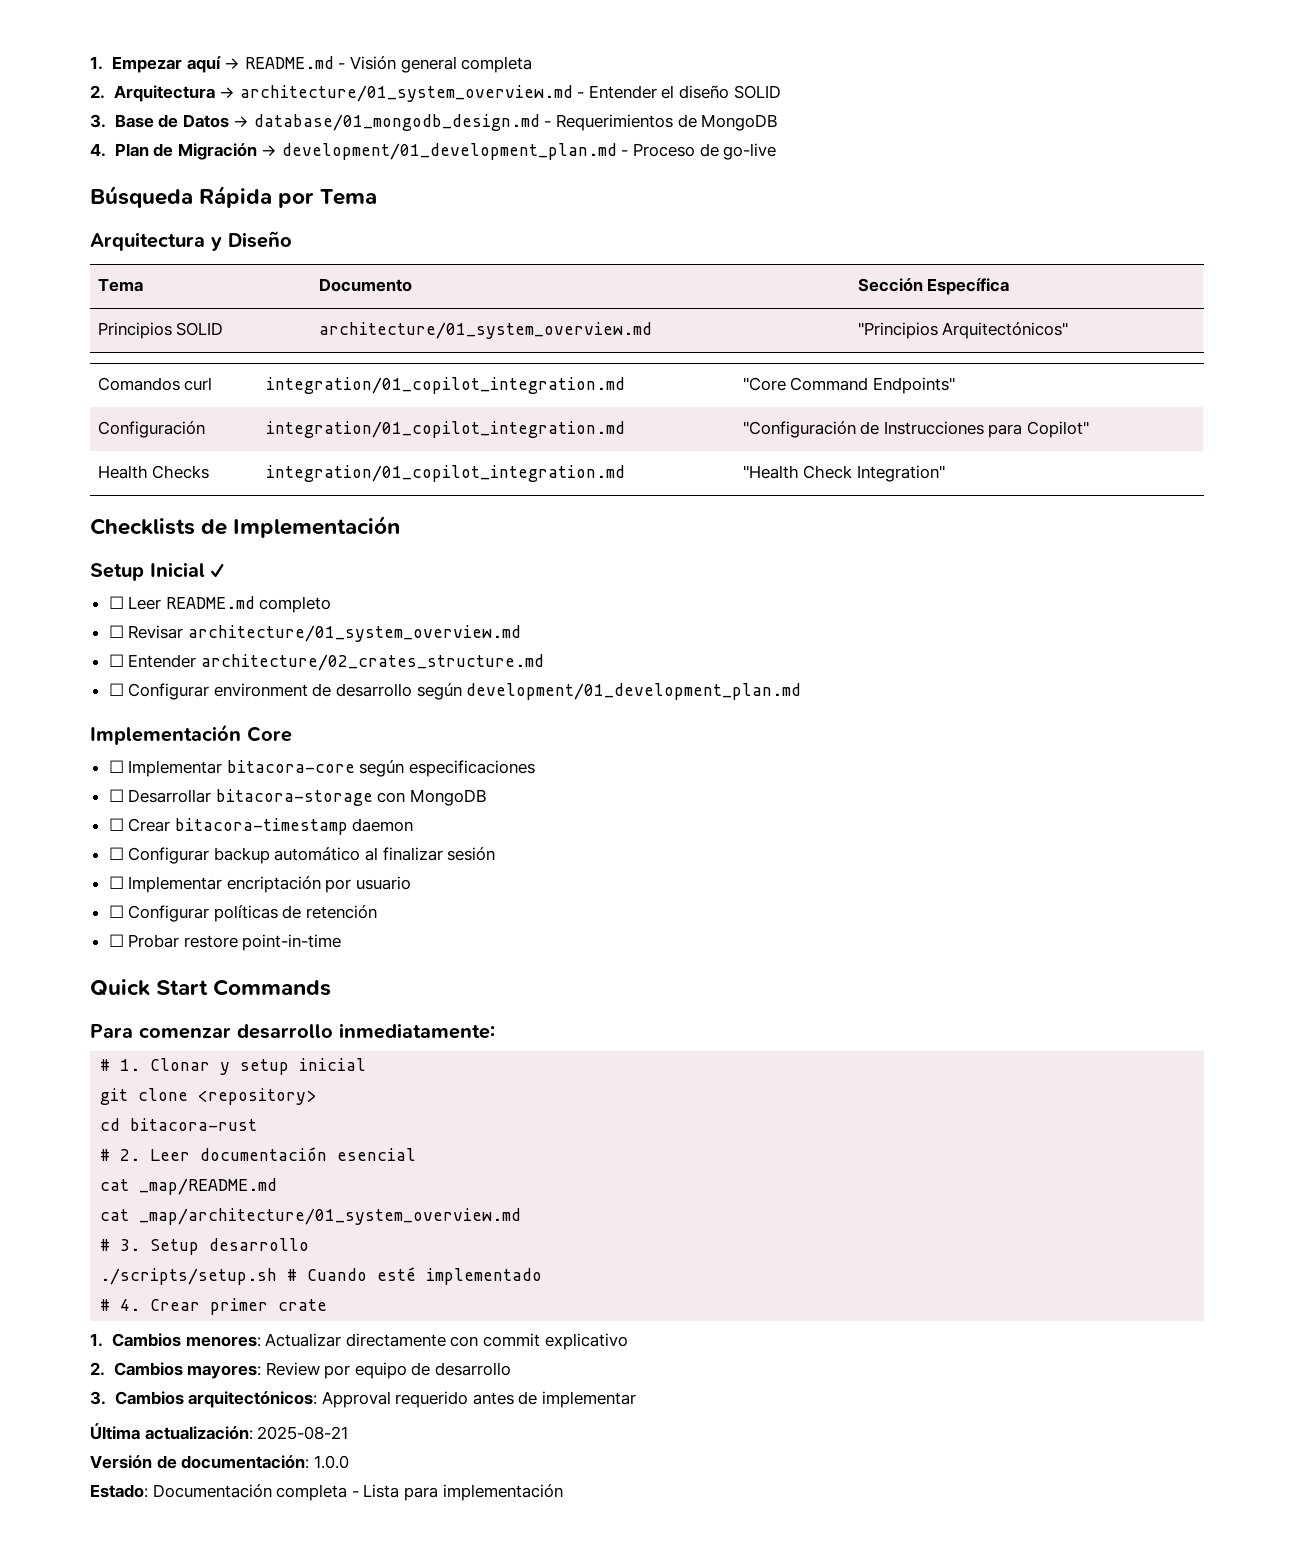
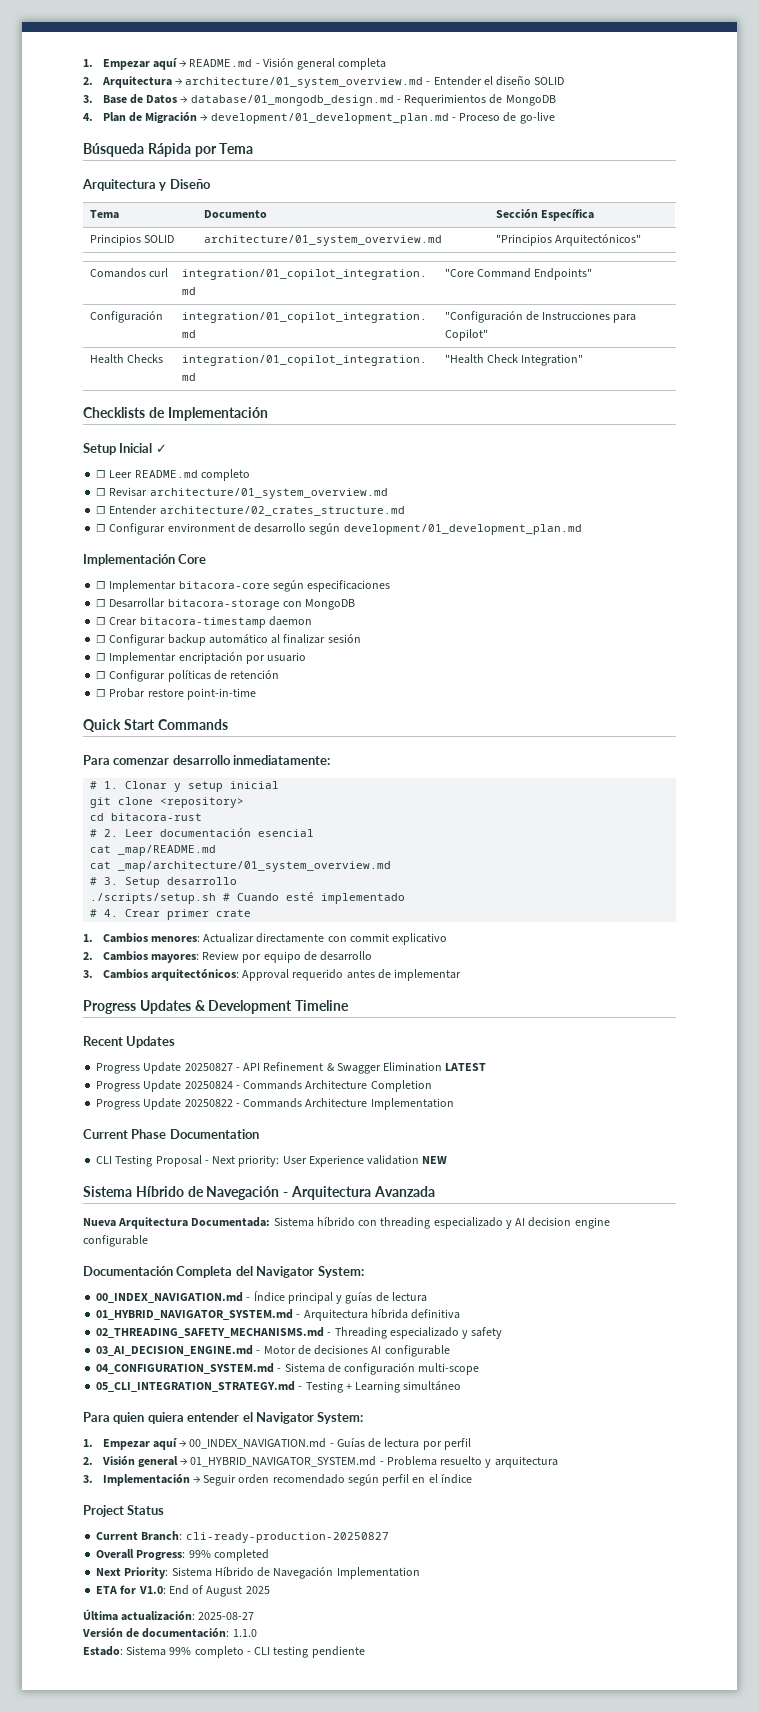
(637, 1399) none -> [83,1000,350,1014] [83,1036,176,1048] [96,1062,487,1074] [96,1080,432,1092] [96,1098,454,1110] [83,1129,259,1139] [96,1155,448,1167] [83,1186,435,1200] [83,1217,610,1229] [83,1235,148,1247] [83,1266,364,1278] [96,1290,427,1304] [96,1309,461,1321] [96,1327,503,1339] [96,1345,450,1357] [96,1363,480,1375] [96,1381,462,1393] [83,1412,364,1424] [83,1438,471,1450] [83,1456,558,1468] [83,1474,472,1486] [83,1505,165,1517] [96,1531,389,1543] [96,1549,269,1561] [96,1567,420,1579] [96,1585,270,1597] // Progress Updates & Development Timeline // Recent Updates // Progress Update 20250827 - API Refinement & Swagger Elimination LATEST // Progress Update 20250824 - Commands Architecture Completion // Progress Update 20250822 - Commands Architecture Implementation // Current Phase Documentation // CLI Testing Proposal - Next priority: User Experience validation NEW // Sistema Híbrido de Navegación - Arquitectura Avanzada // Nueva Arquitectura Documentada: Sistema híbrido con threading especializado y AI decision engine configurable // Documentación Completa del Navigator System: // 00_INDEX_NAVIGATION.md - Índice principal y guías de lectura // 01_HYBRID_NAVIGATOR_SYSTEM.md - Arquitectura híbrida definitiva // 02_THREADING_SAFETY_MECHANISMS.md - Threading especializado y safety // 03_AI_DECISION_ENGINE.md - Motor de decisiones AI configurable // 04_CONFIGURATION_SYSTEM.md - Sistema de configuración multi-scope // 05_CLI_INTEGRATION_STRATEGY.md - Testing + Learning simultáneo // Para quien quiera entender el Navigator System: // 1. Empezar aquí → 00_INDEX_NAVIGATION.md - Guías de lectura por perfil // 2. Visión general → 01_HYBRID_NAVIGATOR_SYSTEM.md - Problema resuelto y arquitectura // 3. Implementación → Seguir orden recomendado según perfil en el índice // Project Status // Current Branch: cli-ready-production-20250827 // Overall Progress: 99% completed // Next Priority: Sistema Híbrido de Navegación Implementation // ETA for V1.0: End of August 2025
[257,1426,349,1440] 2025-08-21 -> [198,1612,255,1620] 2025-08-27
[313,1455,349,1469] 1.0.0 -> [232,1629,257,1637] 1.1.0
[152,1484,563,1501] Documentación completa - Lista para implementación -> [126,1646,365,1658] Sistema 99% completo - CLI testing pendiente

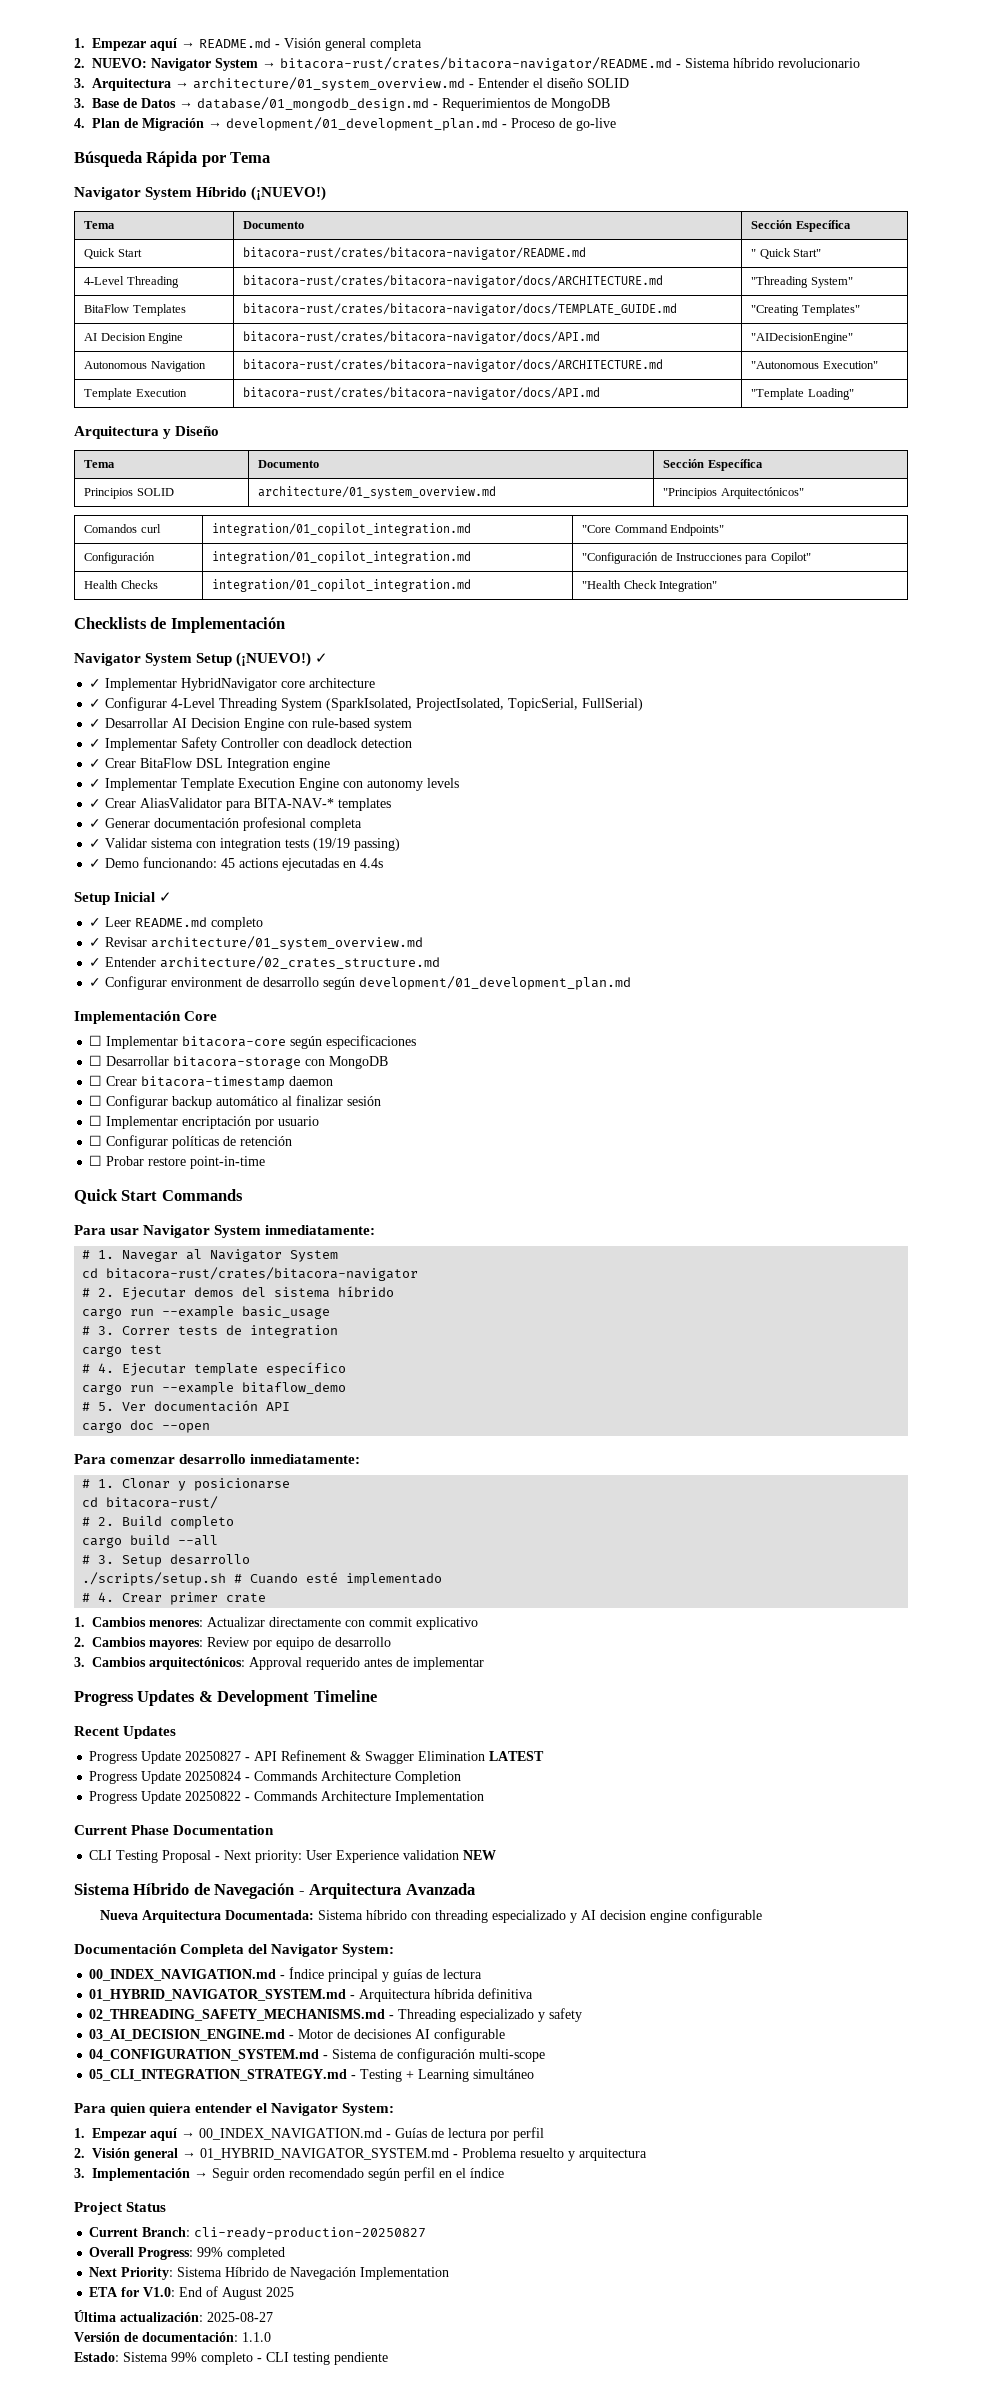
(93, 81) none -> [92,57,860,71] [74,78,85,88] NUEVO: Navigator System → bitacora-rust/crates/bitacora-navigator/README.md - Sistema híbrido revolucionario // 3.
(254, 148) none -> [74,186,327,201] [84,221,116,229] [243,221,305,229] [751,220,851,232] [84,248,142,259] [243,247,587,260] [751,248,821,259] [84,276,179,288] [243,275,664,288] [751,276,853,288] [84,304,186,316] [243,303,678,316] [751,304,860,316] [84,333,183,344] [243,331,601,344] [751,333,854,344] [84,361,206,372] [243,359,664,372] [751,361,878,369] [84,388,187,400] [243,387,601,400] [751,388,854,400] // Navigator System Híbrido (¡NUEVO!) // Tema | Documento | Sección Específica // Quick Start | bitacora-rust/crates/bitacora-navigator/README.md | " Quick Start" // 4-Level Threading | bitacora-rust/crates/bitacora-navigator/docs/ARCHITECTURE.md | "Threading System" // BitaFlow Templates | bitacora-rust/crates/bitacora-navigator/docs/TEMPLATE_GUIDE.md | "Creating Templates" // AI Decision Engine | bitacora-rust/crates/bitacora-navigator/docs/API.md | "AIDecisionEngine" // Autonomous Navigation | bitacora-rust/crates/bitacora-navigator/docs/ARCHITECTURE.md | "Autonomous Execution" // Template Execution | bitacora-rust/crates/bitacora-navigator/docs/API.md | "Template Loading"
(268, 414) none -> [74,652,329,667] [89,678,376,691] [89,697,644,711] [89,718,413,731] [89,737,413,751] [89,758,331,771] [89,778,460,791] [89,798,392,811] [89,817,363,831] [89,838,401,851] [89,857,384,871] // Navigator System Setup (¡NUEVO!) ✓ // ✓ Implementar HybridNavigator core architecture // ✓ Configurar 4-Level Threading System (SparkIsolated, ProjectIsolated, TopicSerial, FullSerial) // ✓ Desarrollar AI Decision Engine con rule-based system // ✓ Implementar Safety Controller con deadlock detection // ✓ Crear BitaFlow DSL Integration engine // ✓ Implementar Template Execution Engine con autonomy levels // ✓ Crear AliasValidator para BITA-NAV-* templates // ✓ Generar documentación profesional completa // ✓ Validar sistema con integration tests (19/19 passing) // ✓ Demo funcionando: 45 actions ejecutadas en 4.4s
[96,470,107,478] ☐ -> [89,918,102,927] ✓
[96,488,107,496] ☐ -> [89,938,102,947] ✓
[96,506,107,514] ☐ -> [89,958,102,967] ✓
[96,524,107,532] ☐ -> [89,978,102,987] ✓
(228, 724) none -> [74,1225,376,1238] [82,1249,339,1262] [82,1267,419,1281] [82,1286,395,1300] [82,1306,331,1319] [82,1325,339,1338] [82,1345,163,1357] [82,1362,347,1376] [82,1382,347,1395] [82,1400,291,1412] [82,1420,211,1433] // Para usar Navigator System inmediatamente: // # 1. Navegar al Navigator System // cd bitacora-rust/crates/bitacora-navigator // # 2. Ejecutar demos del sistema híbrido // cargo run --example basic_usage // # 3. Correr tests de integration // cargo test // # 4. Ejecutar template específico // cargo run --example bitaflow_demo // # 5. Ver documentación API // cargo doc --open
[188,781,280,792] [90,797,245,808] [90,813,203,821] [90,828,315,837] [90,845,217,856] [90,861,392,872] setup inicial // git clone <repository> // cd bitacora-rust // # 2. Leer documentación esencial // cat _map/README.md // cat _map/architecture/01_system_overview.md -> [194,1478,291,1491] [82,1496,219,1509] [82,1516,235,1529] [82,1535,219,1548] posicionarse // cd bitacora-rust/ // # 2. Build completo // cargo build --all

